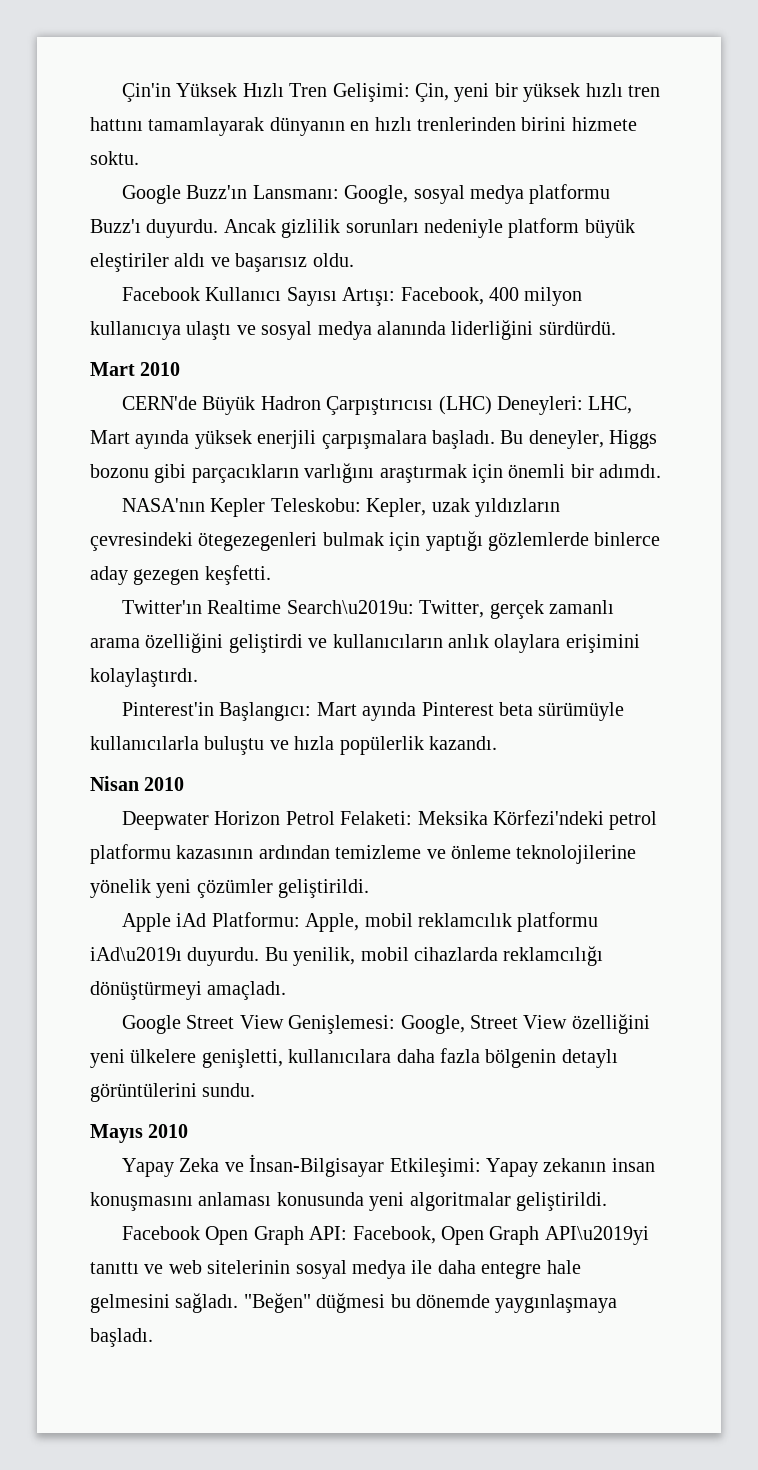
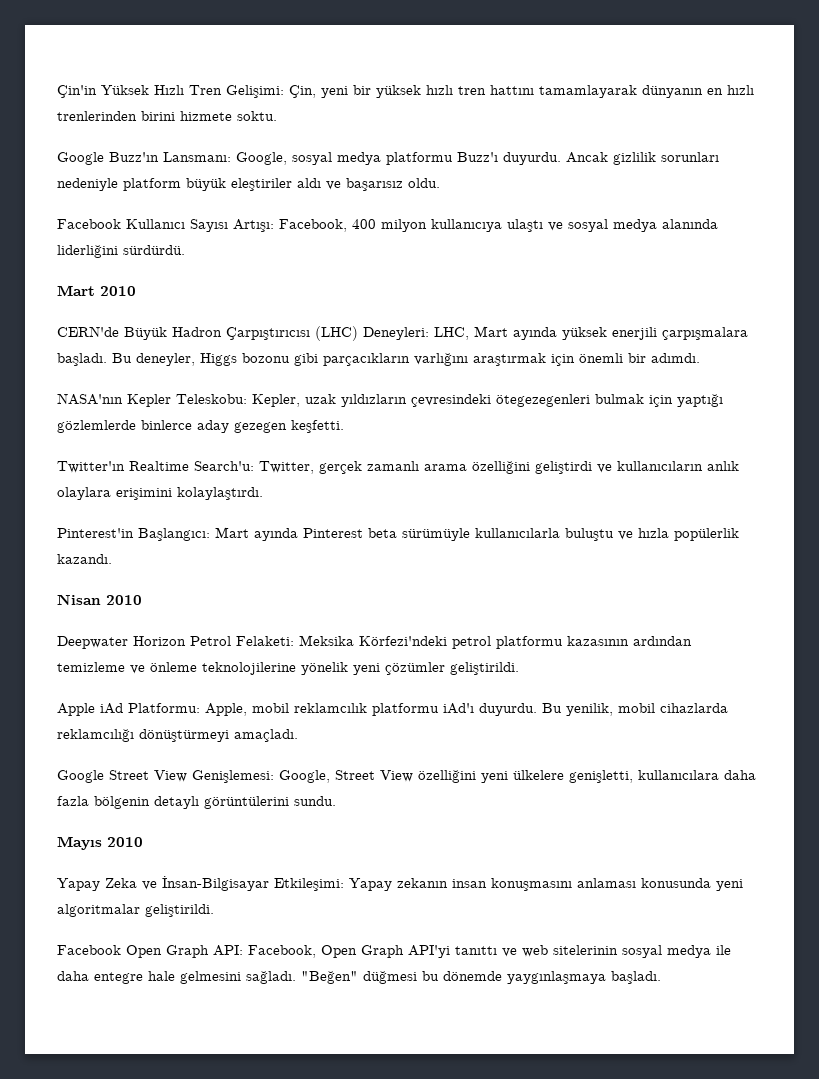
[286,600,414,614] Search\u2019u: -> [194,461,254,471] Search'u:
[90,947,182,961] iAd\u2019ı -> [443,703,474,714] iAd'ı
[544,1226,649,1245] API\u2019yi -> [408,945,450,958] API'yi

